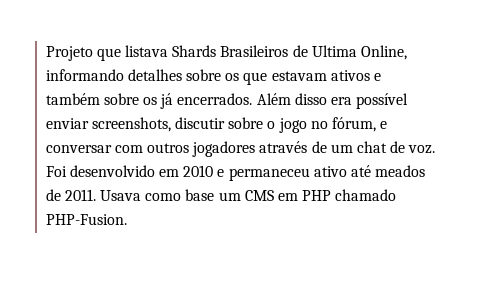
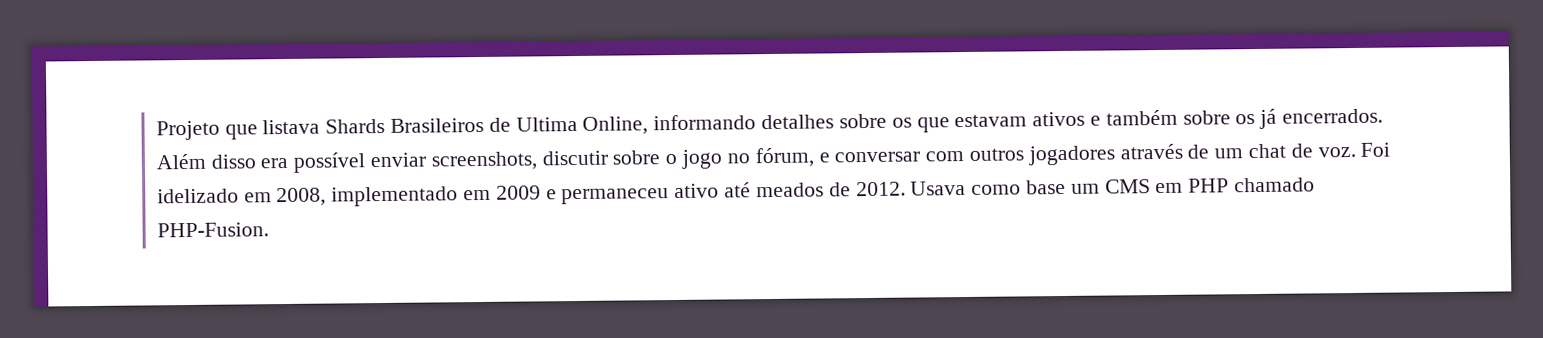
[69,165,214,177] desenvolvido em 2010 -> [156,185,541,207] idelizado em 2008, implementado em 2009
[64,189,96,201] 2011. -> [855,181,906,197] 2012.

